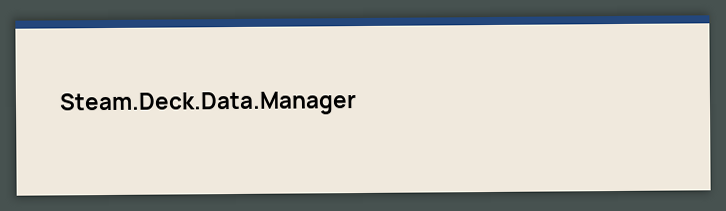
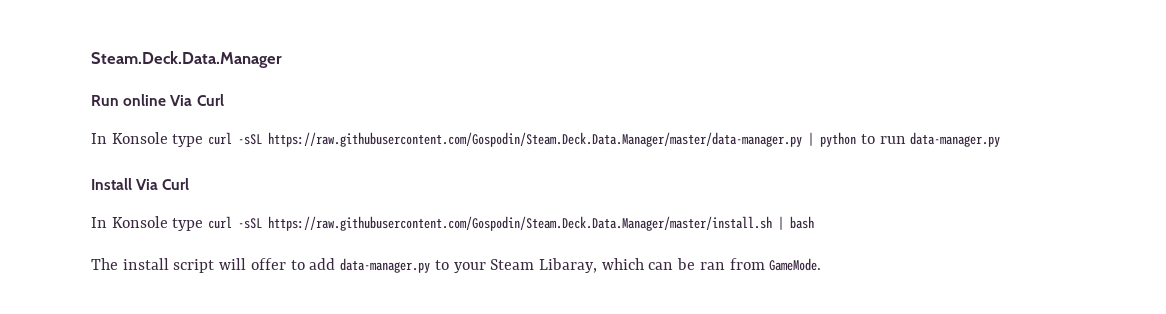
(357, 104) none -> [91,94,224,106] [91,132,1001,147] [91,178,190,190] [91,216,815,231] [91,258,822,273] // Run online Via Curl // In Konsole type curl -sSL https://raw.githubusercontent.com/Gospodin/Steam.Deck.Data.Manager/master/data-manager.py | python to run data-manager.py // Install Via Curl // In Konsole type curl -sSL https://raw.githubusercontent.com/Gospodin/Steam.Deck.Data.Manager/master/install.sh | bash // The install script will offer to add data-manager.py to your Steam Libaray, which can be ran from GameMode.

